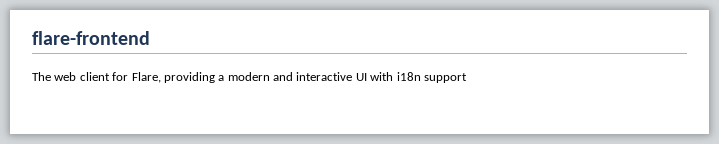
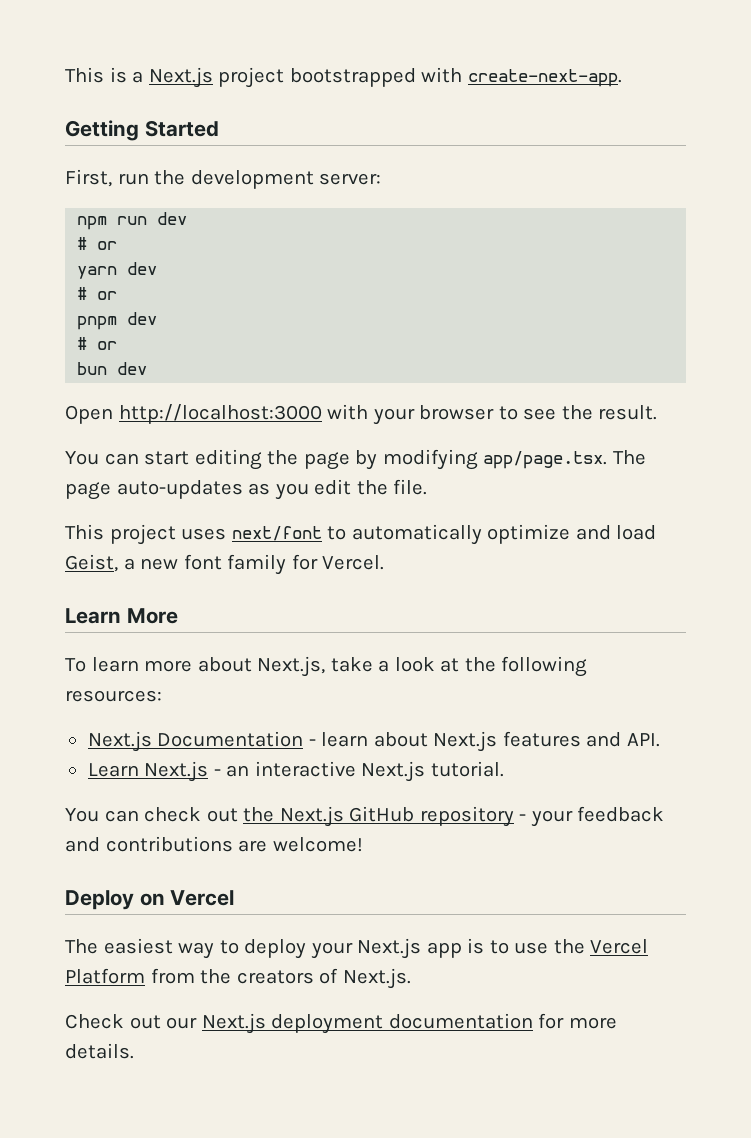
[32,31,150,45] [32,72,467,83] flare-frontend // The web client for Flare, providing a modern and interactive UI with i18n support -> [65,67,622,88] [65,120,219,141] [65,169,382,189] [77,212,188,230] [77,237,118,250] [77,262,158,279] [77,287,118,300] [77,312,158,330] [77,337,118,350] [77,362,148,375] [65,404,658,425] [65,449,646,470] [65,479,428,500] [65,524,657,545] [65,554,385,575] [65,608,178,624] [65,656,588,677] [65,690,162,702] [87,731,660,752] [87,761,504,782] [65,806,665,827] [65,836,363,852] [65,890,235,910] [65,938,649,959] [65,968,411,989] [65,1013,617,1034] [65,1043,134,1059] This is a Next.js project bootstrapped with create-next-app. // Getting Started // First, run the development server: // npm run dev // # or // yarn dev // # or // pnpm dev // # or // bun dev // Open http://localhost:3000 with your browser to see the result. // You can start editing the page by modifying app/page.tsx. The page auto-updates as you edit the file. // This project uses next/font to automatically optimize and load Geist, a new font family for Vercel. // Learn More // To learn more about Next.js, take a look at the following resources: // Next.js Documentation - learn about Next.js features and API. // Learn Next.js - an interactive Next.js tutorial. // You can check out the Next.js GitHub repository - your feedback and contributions are welcome! // Deploy on Vercel // The easiest way to deploy your Next.js app is to use the Vercel Platform from the creators of Next.js. // Check out our Next.js deployment documentation for more details.

